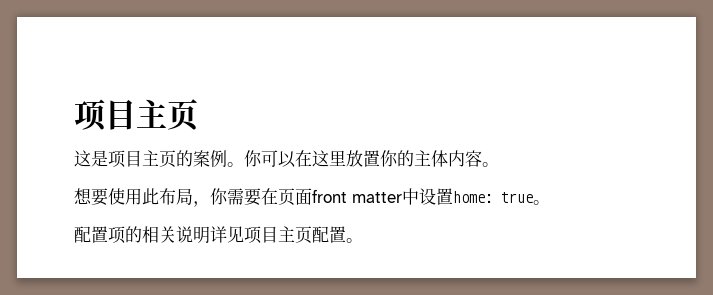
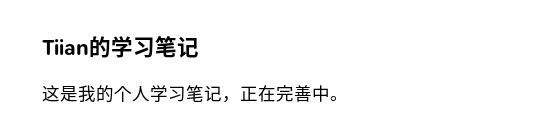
[74,99,198,132] [74,150,499,168] [74,188,550,207] [74,226,346,244] 项目主页 // 这是项目主页的案例。你可以在这里放置你的主体内容。 // 想要使用此布局，你需要在页面front matter中设置home: true。 // 配置项的相关说明详见项目主页配置 -> [42,36,199,58] [42,85,330,103] Tiian的学习笔记 // 这是我的个人学习笔记，正在完善中

